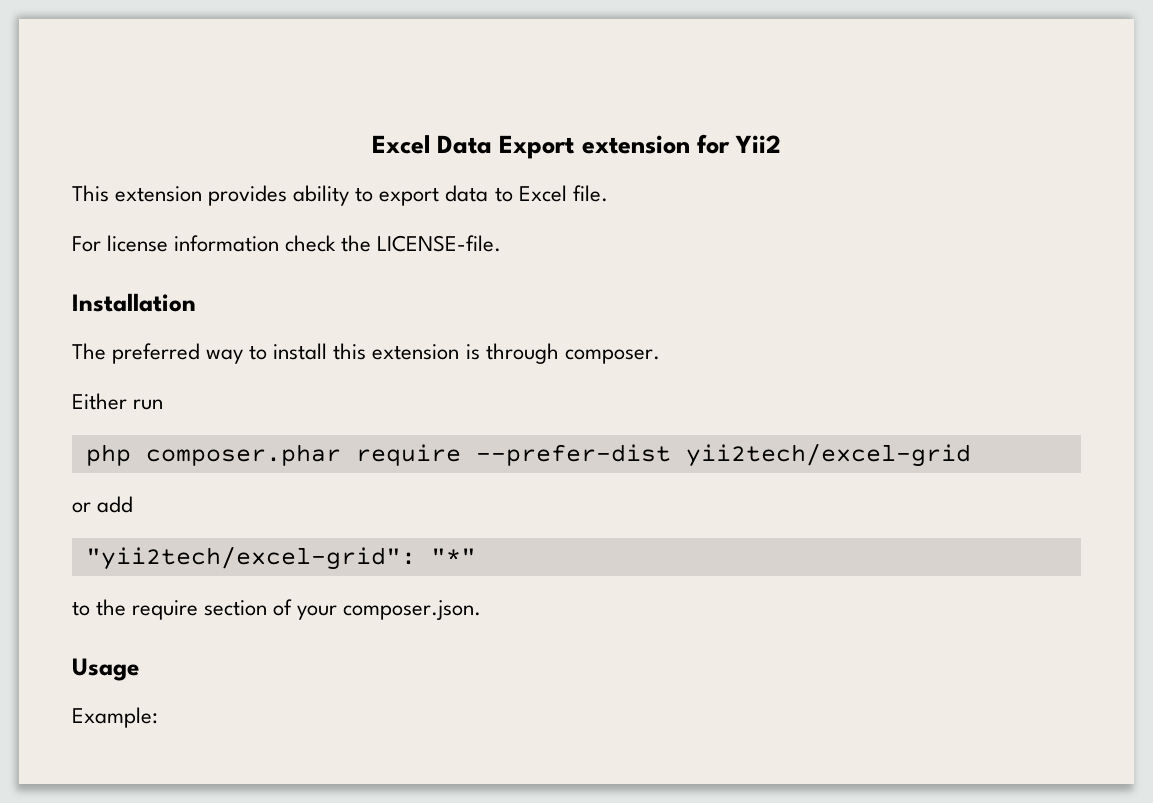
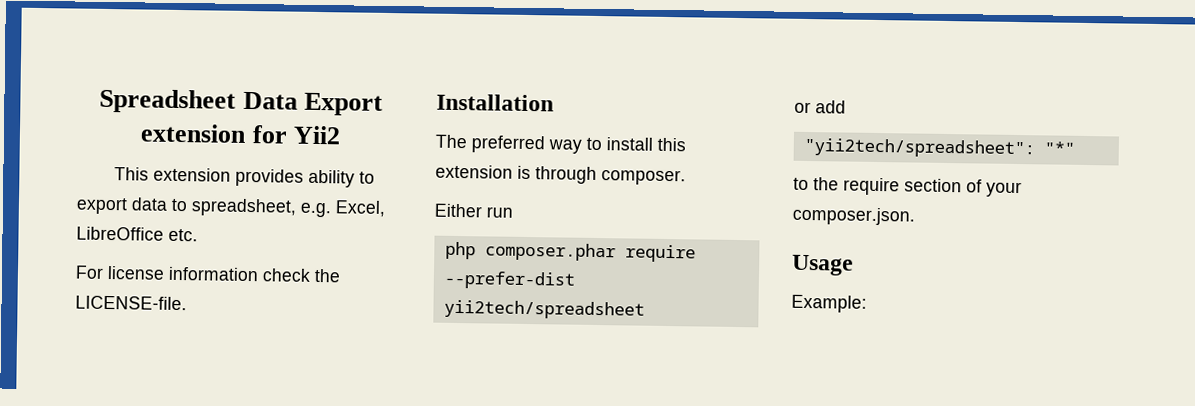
[372,135,431,154] Excel -> [99,88,237,114] Spreadsheet
[518,185,608,202] Excel file. -> [191,198,386,218] [76,226,198,242] spreadsheet, e.g. Excel, LibreOffice etc.
[685,443,971,467] yii2tech/excel-grid -> [443,299,645,320] yii2tech/spreadsheet
[85,546,416,570] "yii2tech/excel-grid": -> [803,137,1035,159] "yii2tech/spreadsheet":

